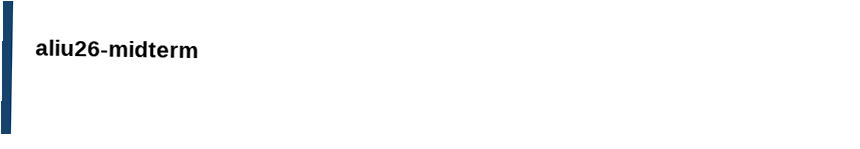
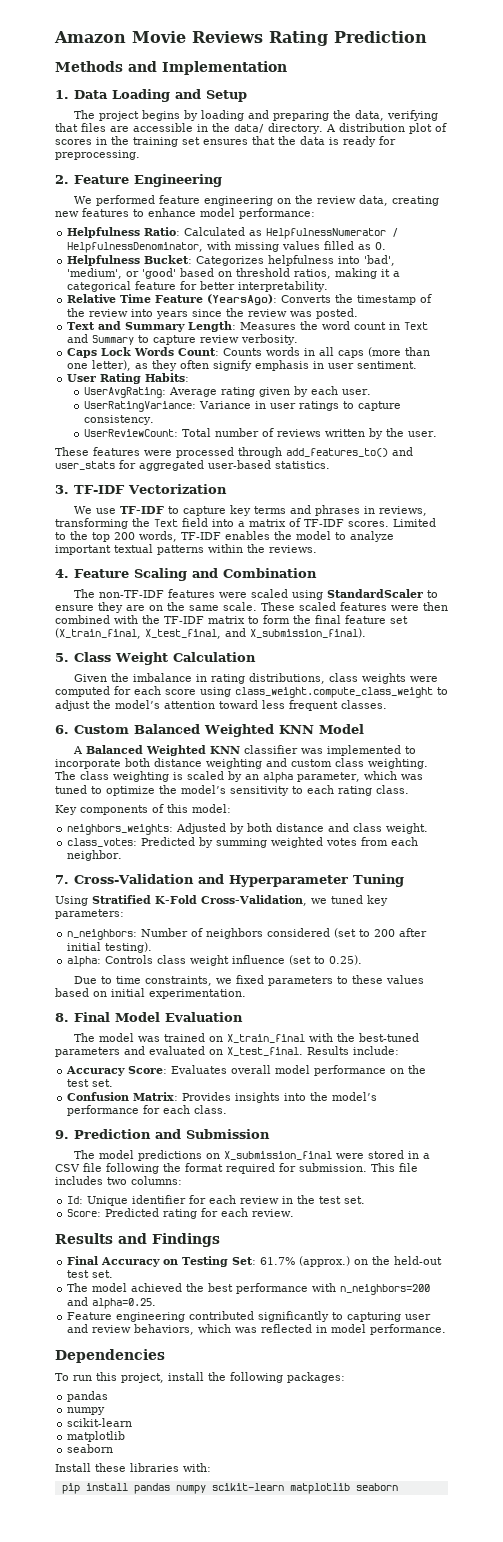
[35,39,199,59] aliu26-midterm -> [54,31,427,46] [55,61,287,75] [55,89,247,102] [73,110,438,121] [55,123,447,134] [55,136,396,147] [55,150,140,160] [55,174,222,187] [73,195,439,206] [55,208,315,219] [67,227,399,239] [67,241,387,253] [67,255,396,266] [67,268,401,279] [67,281,329,292] [67,294,433,306] [67,308,359,319] [67,321,429,332] [67,334,299,345] [67,347,431,358] [67,360,418,371] [67,373,190,384] [84,386,372,398] [84,401,402,412] [84,415,155,425] [84,428,438,439] [55,447,413,458] [55,460,330,471] [55,484,227,494] [73,505,427,516] [55,518,436,529] [55,531,394,542] [55,544,317,555] [55,568,317,581] [73,589,438,600] [55,602,448,613] [55,615,408,624] [55,628,366,639] [55,652,256,665] [73,673,438,684] [55,686,448,698] [55,700,387,711] [55,724,364,737] [72,745,416,756] [55,758,428,769] [55,771,423,783] [55,785,409,796] [55,804,231,815] [67,823,429,835] [67,837,419,848] [67,850,123,861] [55,874,404,887] [55,895,388,906] [55,909,124,919] [67,928,428,940] [67,942,153,953] [67,955,363,967] [73,975,424,986] [55,988,246,999] [55,1012,243,1022] [73,1033,419,1043] [55,1046,399,1057] [66,1065,427,1076] [67,1079,114,1087] [67,1092,378,1103] [67,1105,228,1116] [55,1129,270,1139] [73,1150,430,1161] [55,1163,418,1174] [55,1176,182,1185] [67,1195,366,1206] [67,1208,295,1219] [55,1233,220,1247] [67,1256,443,1267] [67,1270,114,1278] [67,1283,431,1295] [67,1297,157,1309] [67,1311,432,1322] [67,1324,447,1335] [55,1349,165,1363] [55,1372,345,1383] [67,1391,109,1402] [67,1407,106,1415] [67,1418,133,1427] [67,1431,126,1442] [67,1444,114,1453] [55,1463,211,1472] [61,1483,398,1494] Amazon Movie Reviews Rating Prediction // Methods and Implementation // 1. Data Loading and Setup // The project begins by loading and preparing the data, verifying that files are accessible in the data/ directory. A distribution plot of scores in the training set ensures that the data is ready for preprocessing. // 2. Feature Engineering // We performed feature engineering on the review data, creating new features to enhance model performance: // Helpfulness Ratio: Calculated as HelpfulnessNumerator / HelpfulnessDenominator, with missing values filled as 0. // Helpfulness Bucket: Categorizes helpfulness into 'bad', 'medium', or 'good' based on threshold ratios, making it a categorical feature for better interpretability. // Relative Time Feature (YearsAgo): Converts the timestamp of the review into years since the review was posted. // Text and Summary Length: Measures the word count in Text and Summary to capture review verbosity. // Caps Lock Words Count: Counts words in all caps (more than one letter), as they often signify emphasis in user sentiment. // User Rating Habits: // UserAvgRating: Average rating given by each user. // UserRatingVariance: Variance in user ratings to capture consistency. // UserReviewCount: Total number of reviews written by the user. // These features were processed through add_features_to() and user_stats for aggregated user-based statistics. // 3. TF-IDF Vectorization // We use TF-IDF to capture key terms and phrases in reviews, transforming the Text field into a matrix of TF-IDF scores. Limited to the top 200 words, TF-IDF enables the model to analyze important textual patterns within the reviews. // 4. Feature Scaling and Combination // The non-TF-IDF features were scaled using StandardScaler to ensure they are on the same scale. These scaled features were then combined with the TF-IDF matrix to form the final feature set (X_train_final, X_test_final, and X_submission_final). // 5. Class Weight Calculation // Given the imbalance in rating distributions, class weights were computed for each score using class_weight.compute_class_weight to adjust the model’s attention toward less frequent classes. // 6. Custom Balanced Weighted KNN Model // A Balanced Weighted KNN classifier was implemented to incorporate both distance weighting and custom class weighting. The class weighting is scaled by an alpha parameter, which was tuned to optimize the model’s sensitivity to each rating class. // Key components of this model: // neighbors_weights: Adjusted by both distance and class weight. // class_votes: Predicted by summing weighted votes from each neighbor. // 7. Cross-Validation and Hyperparameter Tuning // Using Stratified K-Fold Cross-Validation, we tuned key parameters: // n_neighbors: Number of neighbors considered (set to 200 after initial testing). // alpha: Controls class weight influence (set to 0.25). // Due to time constraints, we fixed parameters to these values based on initial experimentation. // 8. Final Model Evaluation // The model was trained on X_train_final with the best-tuned parameters and evaluated on X_test_final. Results include: // Accuracy Score: Evaluates overall model performance on the test set. // Confusion Matrix: Provides insights into the model’s performance for each class. // 9. Prediction and Submission // The model predictions on X_submission_final were stored in a CSV file following the format required for submission. This file includes two columns: // Id: Unique identifier for each review in the test set. // Score: Predicted rating for each review. // Results and Findings // Final Accuracy on Testing Set: 61.7% (approx.) on the held-out test set. // The model achieved the best performance with n_neighbors=200 and alpha=0.25. // Feature engineering contributed significantly to capturing user and review behaviors, which was reflected in model performance. // Dependencies // To run this project, install the following packages: // pandas // numpy // scikit-learn // matplotlib // seaborn // Install these libraries with: // pip install pandas numpy scikit-learn matplotlib seaborn

